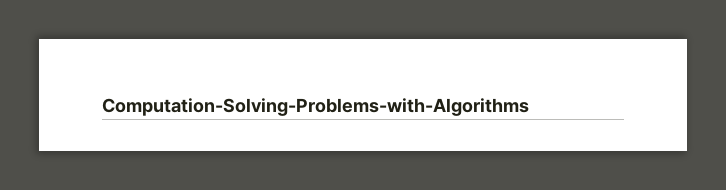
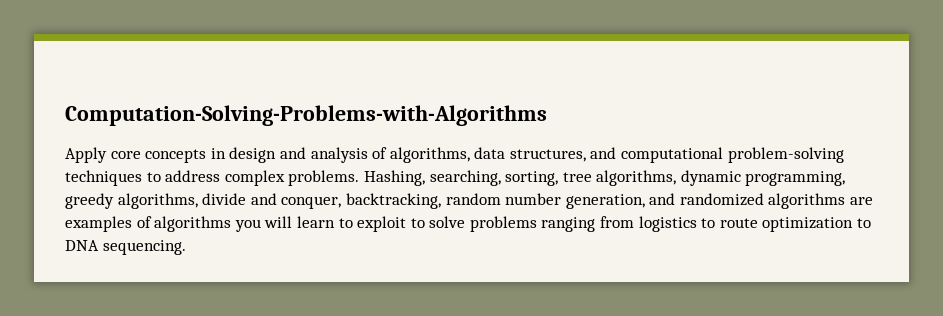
(529, 107) none -> [65,147,844,163] [65,170,846,186] [65,193,874,209] [65,216,872,232] [65,240,186,255] // Apply core concepts in design and analysis of algorithms, data structures, and computational problem-solving techniques to address complex problems. Hashing, searching, sorting, tree algorithms, dynamic programming, greedy algorithms, divide and conquer, backtracking, random number generation, and randomized algorithms are examples of algorithms you will learn to exploit to solve problems ranging from logistics to route optimization to DNA sequencing.

